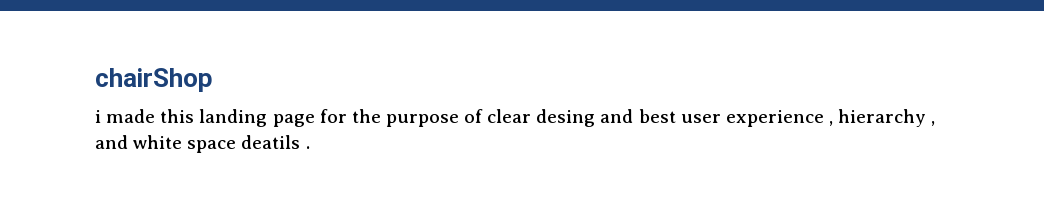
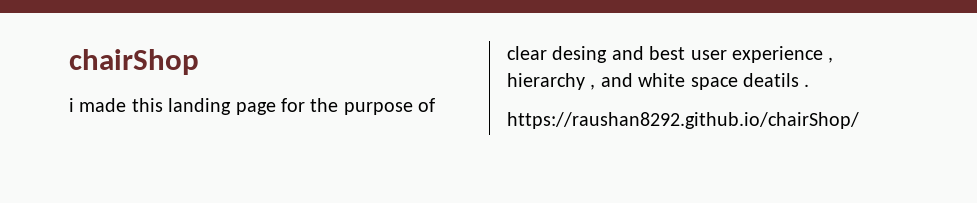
(310, 147) none -> [507,112,859,129] // https://raushan8292.github.io/chairShop/

